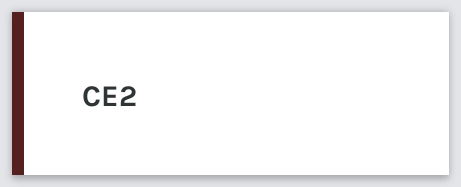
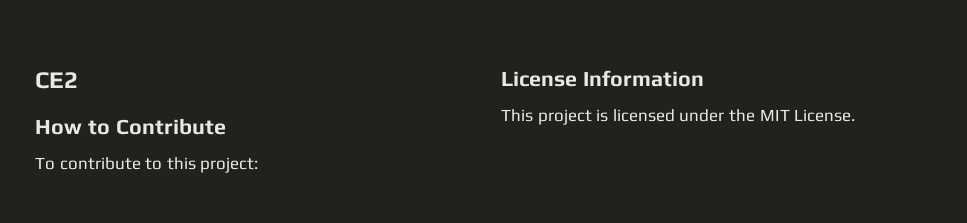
(137, 96) none -> [35,118,226,135] [35,157,259,173] [501,70,704,87] [501,109,856,125] // How to Contribute // To contribute to this project: // License Information // This project is licensed under the MIT License.

